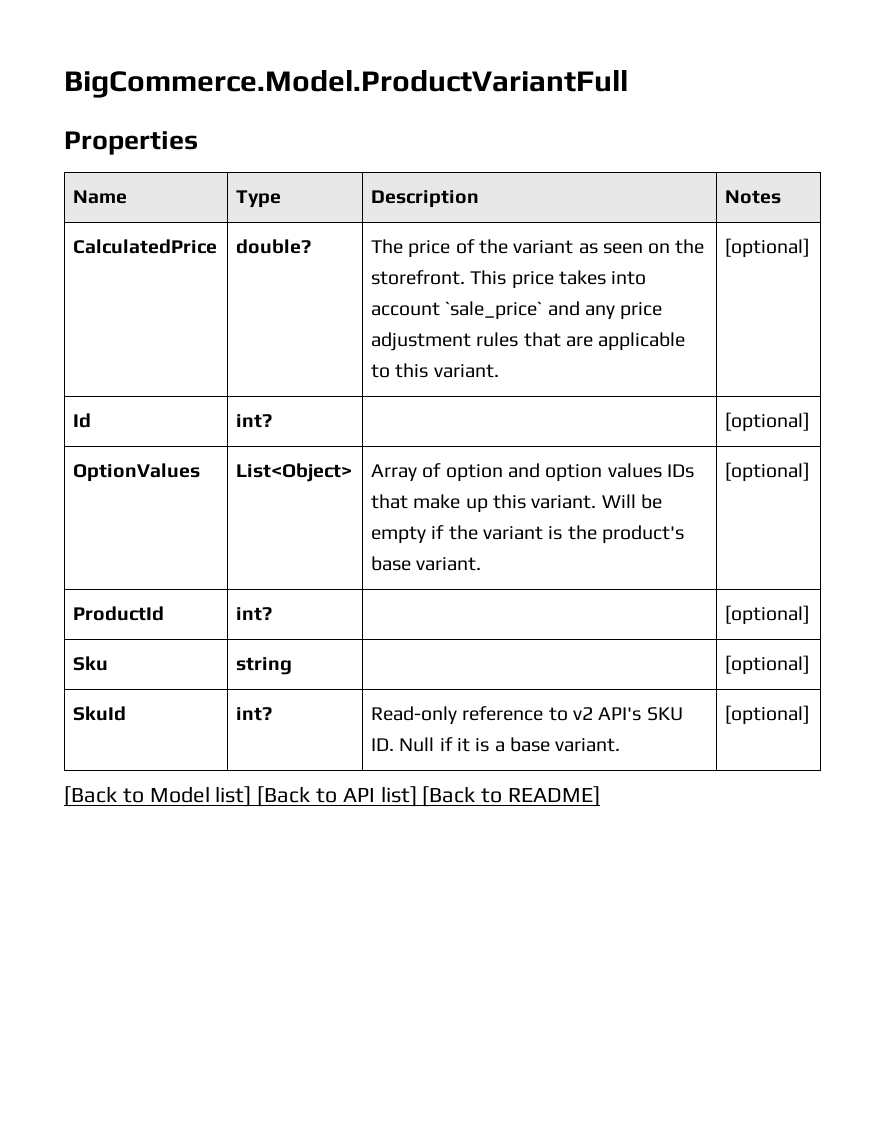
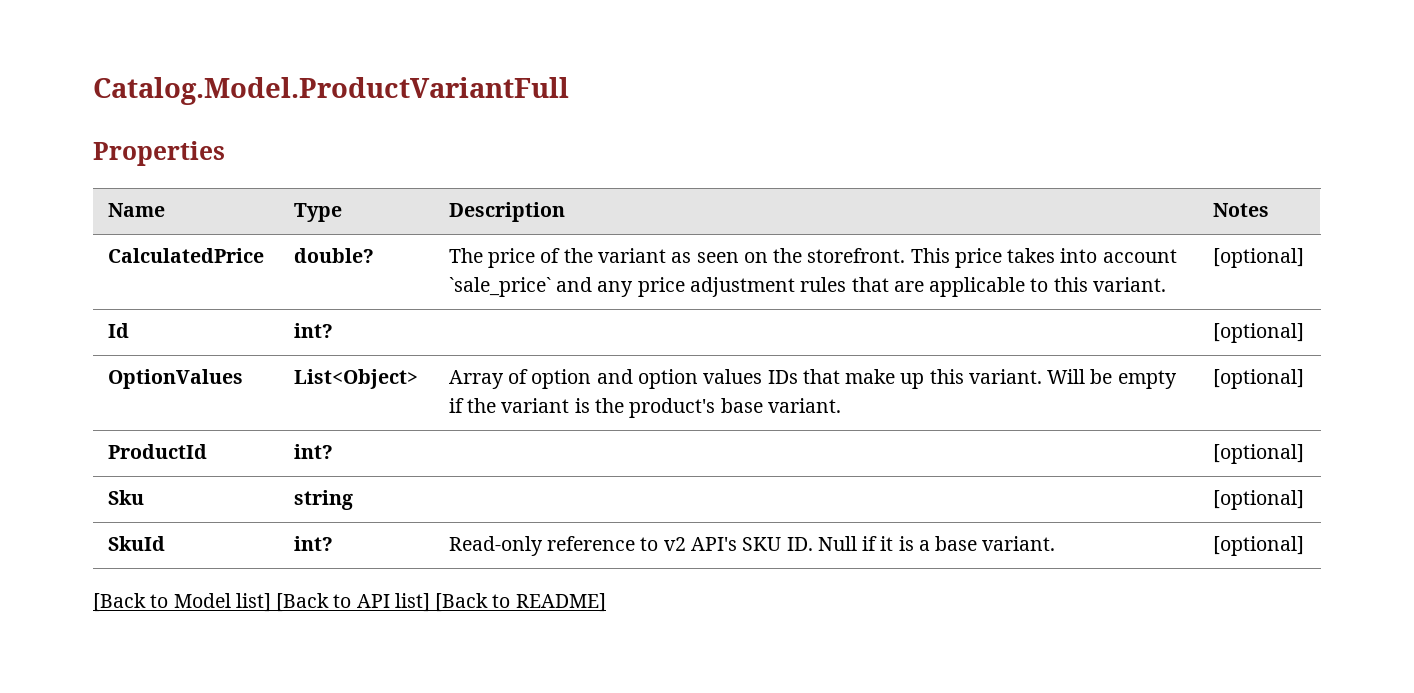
[64,70,628,98] BigCommerce.Model.ProductVariantFull -> [93,77,569,105] Catalog.Model.ProductVariantFull

